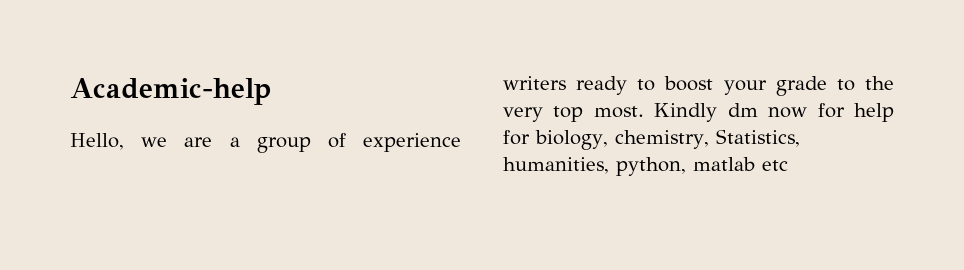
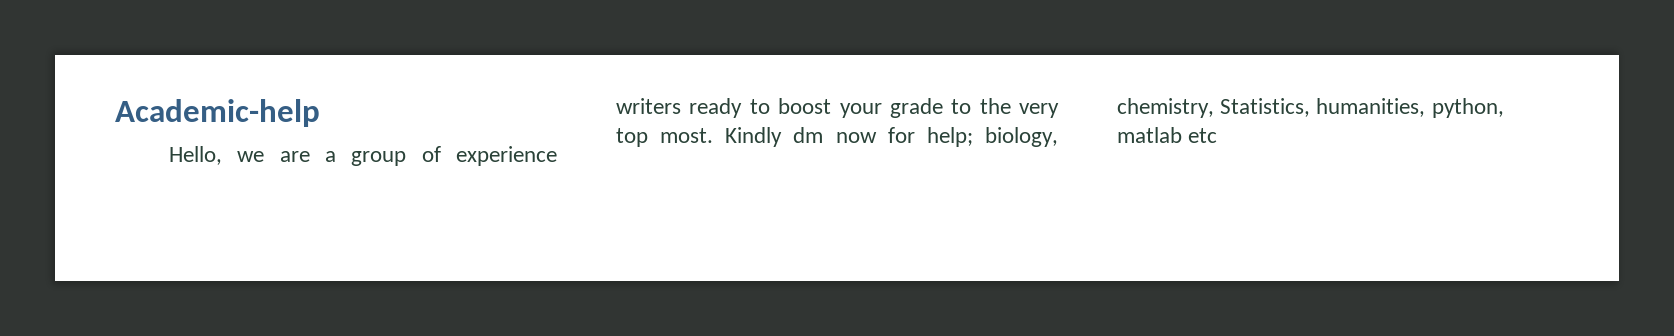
[854,103,894,122] [503,130,530,145] help for -> [926,127,973,147] help;

